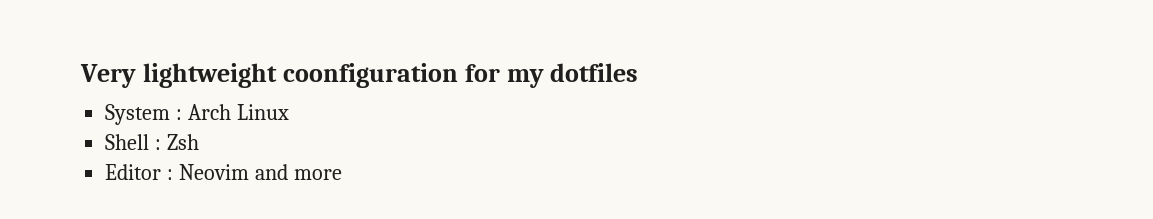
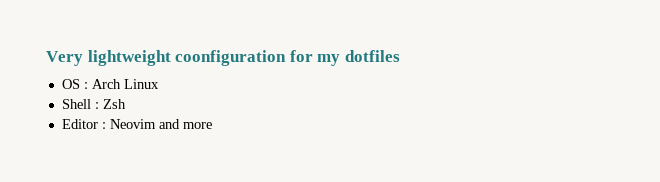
[105,104,171,125] System -> [61,79,80,89] OS

